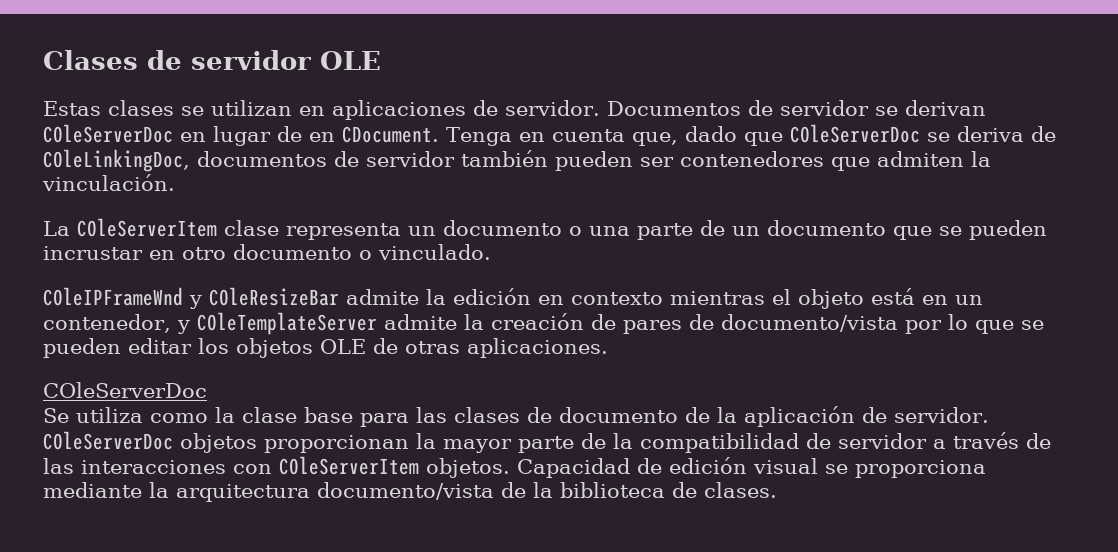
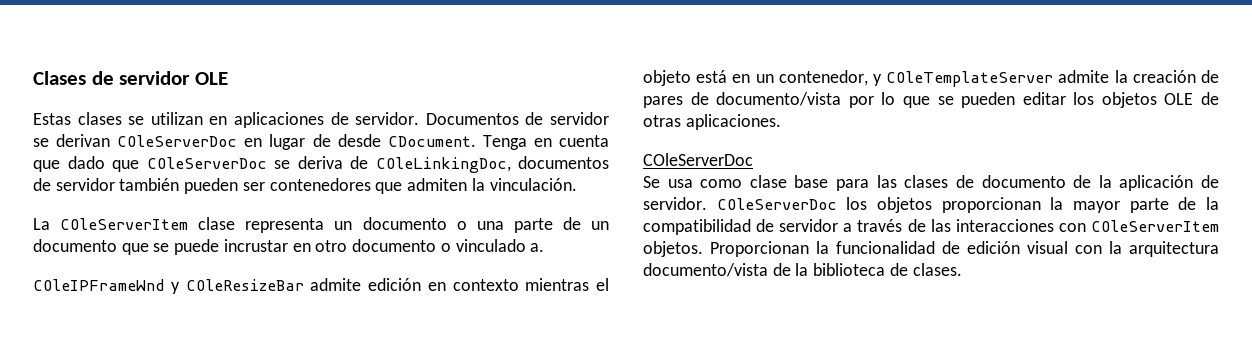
[309,132,335,142] en -> [337,134,381,147] desde
[631,132,678,146] que, -> [33,160,60,172] que
[969,220,1047,240] pueden -> [174,239,220,255] puede
[378,244,491,260] vinculado. -> [455,239,545,252] vinculado a.
[426,289,446,305] la -> (362, 284) none
[76,407,235,423] utiliza como la -> [667,179,743,188] usa como
(173, 440) none -> [846,197,868,210] los
[517,457,986,478] [43,482,142,498] Capacidad de edición visual se proporciona mediante -> [710,241,1102,257] Proporcionan la funcionalidad de edición visual con

